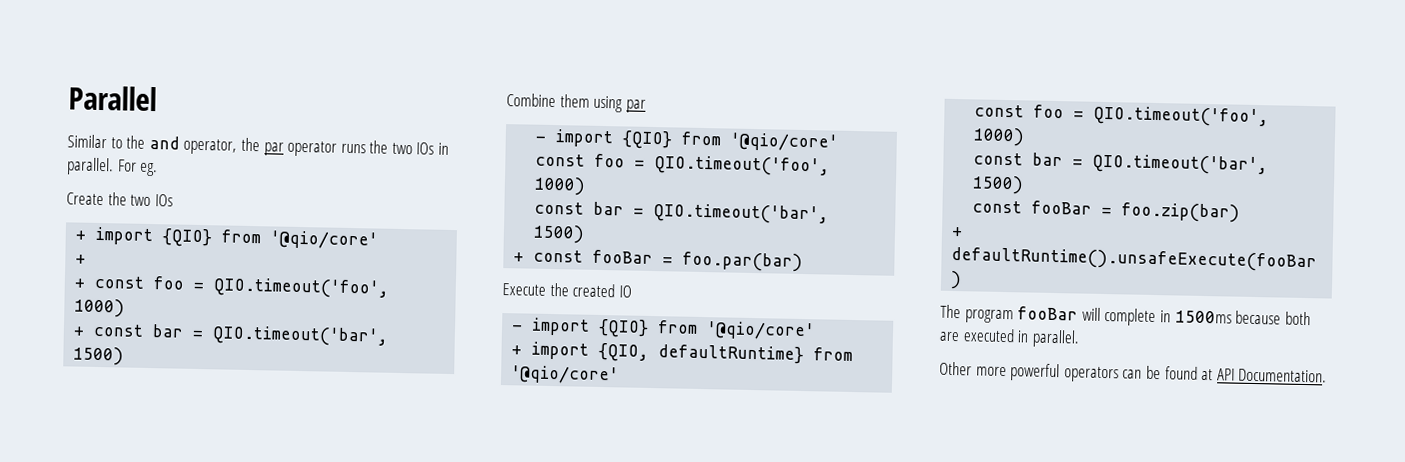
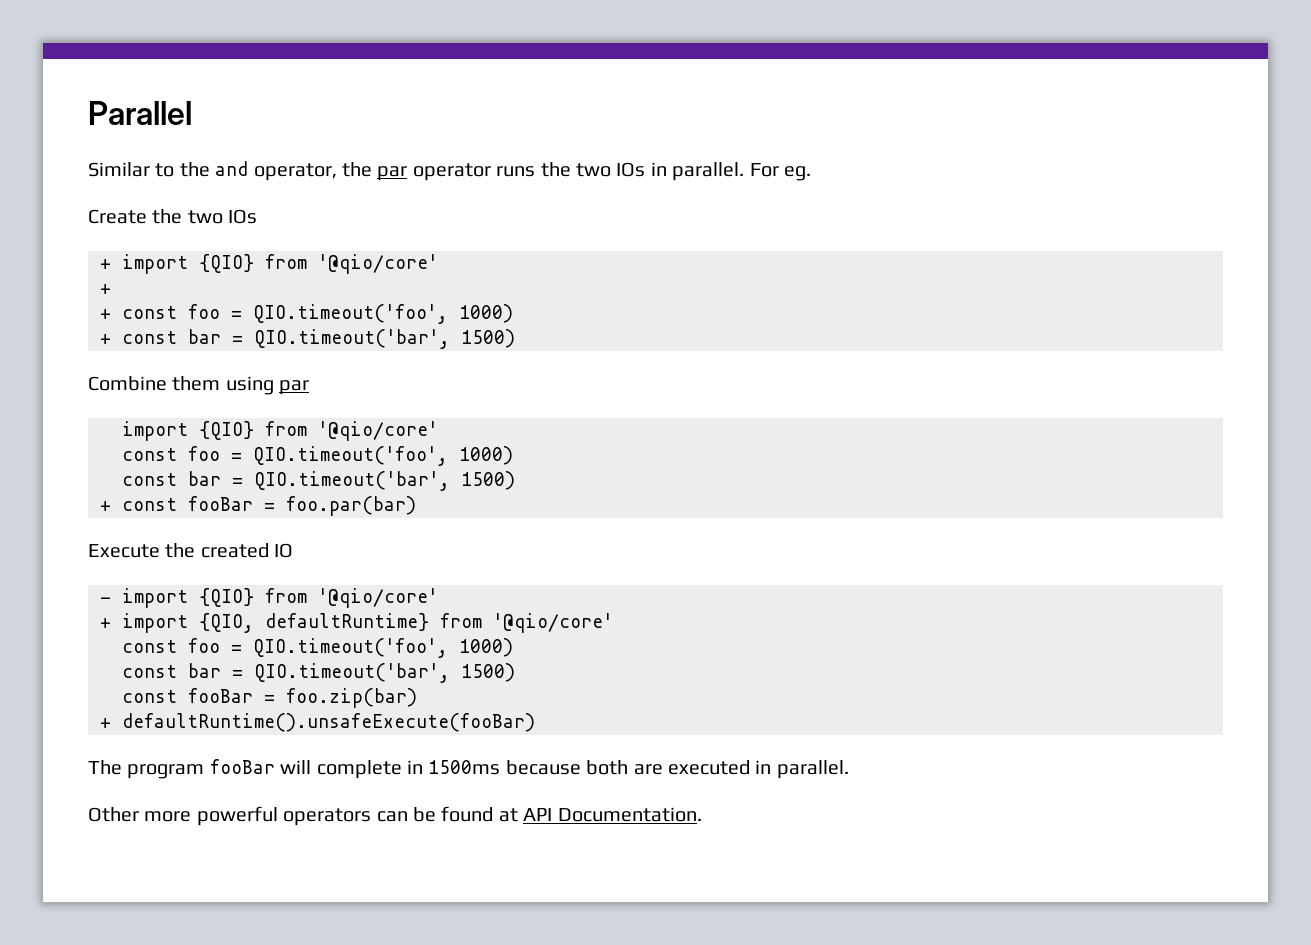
[535,135,547,142] - -> (310, 387) none

